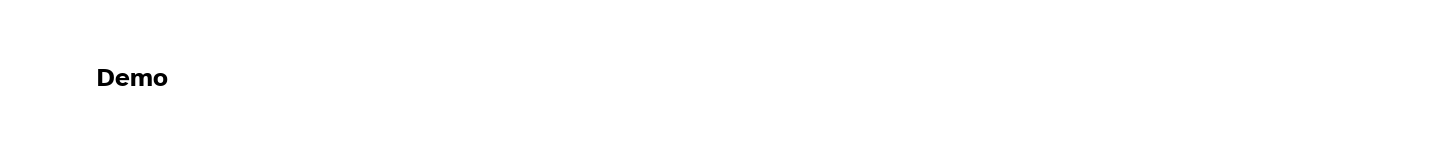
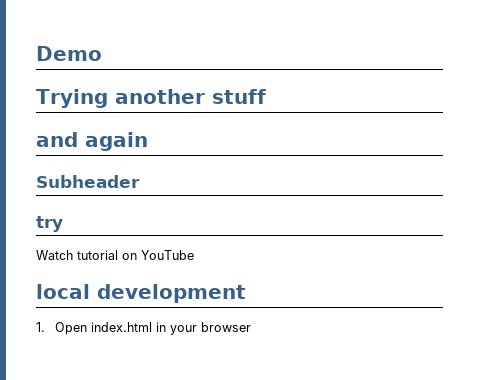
(168, 77) none -> [36,89,266,108] [36,132,148,151] [36,175,140,188] [36,216,63,232] [36,250,194,260] [36,284,246,303] [36,322,251,335] // Trying another stuff // and again // Subheader // try // Watch tutorial on YouTube // local development // 1. Open index.html in your browser

